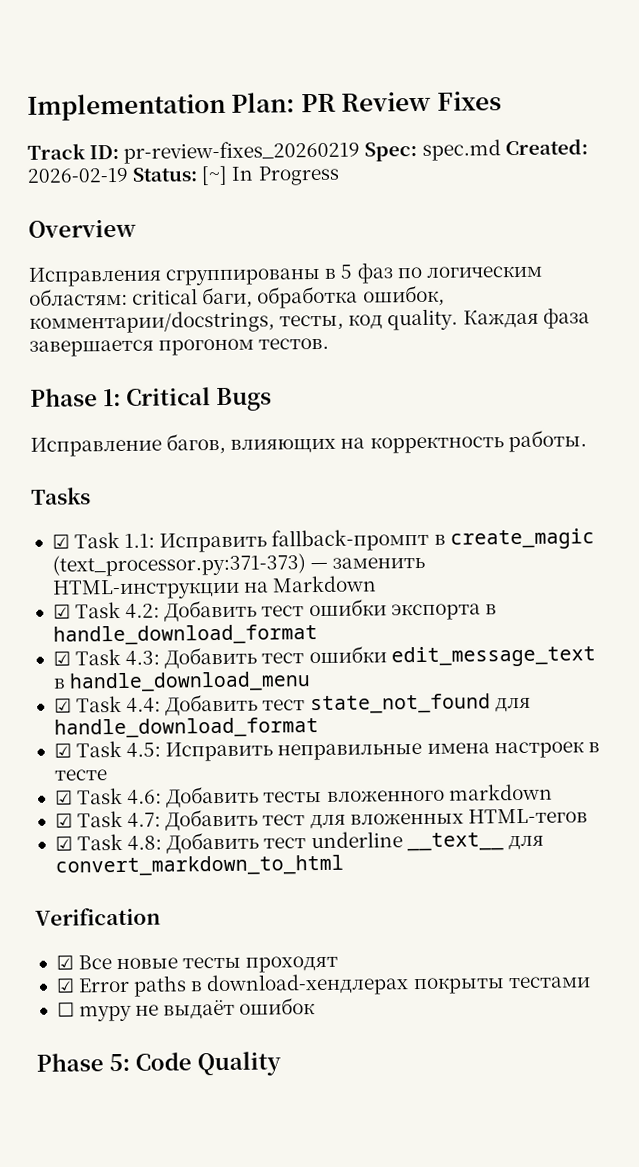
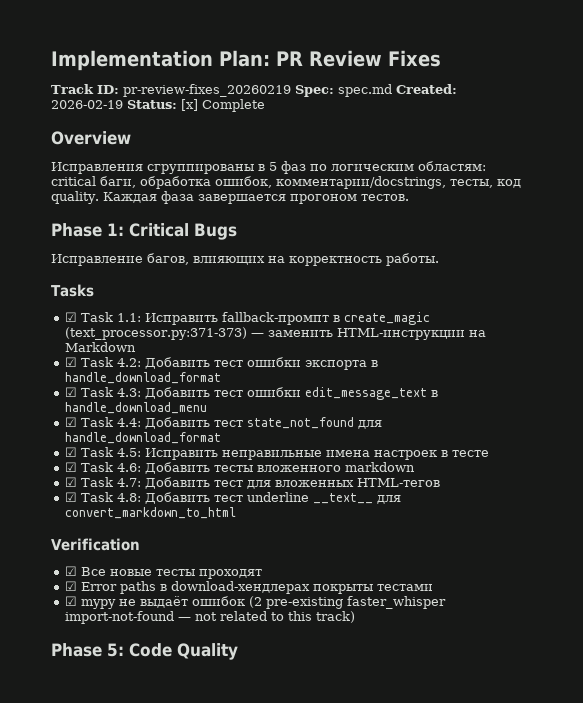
[201,165,340,186] [~] In Progress -> [181,99,265,112] [x] Complete
[56,1002,75,1017] ☐ -> [64,596,77,606] ☑
(317, 1006) none -> [248,596,446,609] [64,611,355,624] (2 pre-existing faster_whisper import-not-found — not related to this track)

